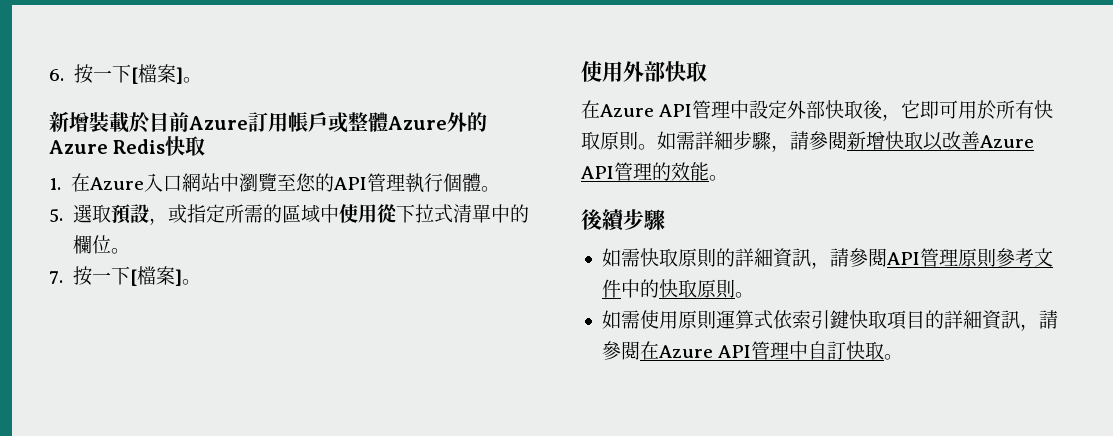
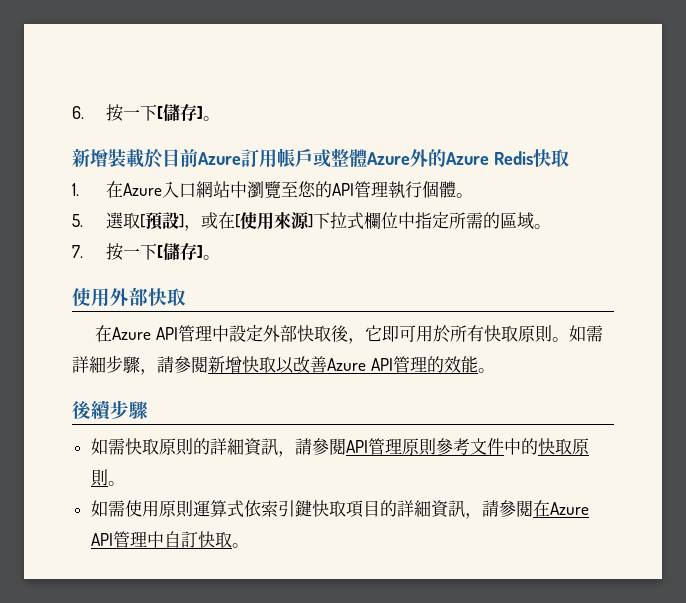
[137,64,176,83] 檔案 -> [162,104,197,121] 儲存
[110,204,529,225] [72,235,111,254] 預設，或指定所需的區域中使用從下拉式清單中的欄位 -> [139,212,534,231] [預設]，或在[使用來源]下拉式欄位中指定所需的區域
[136,266,175,285] 檔案 -> [162,243,197,260] 儲存

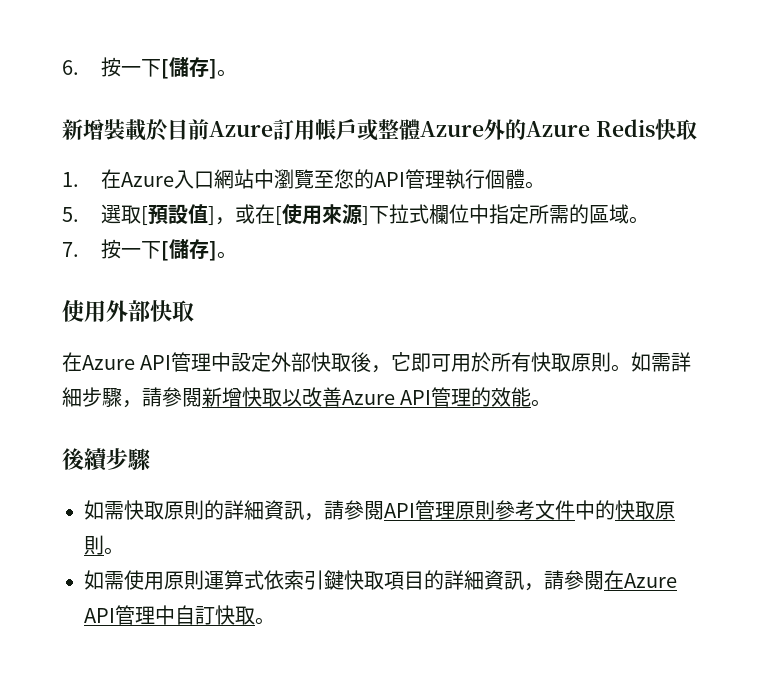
(179, 220) none -> [188,204,209,224] 值

